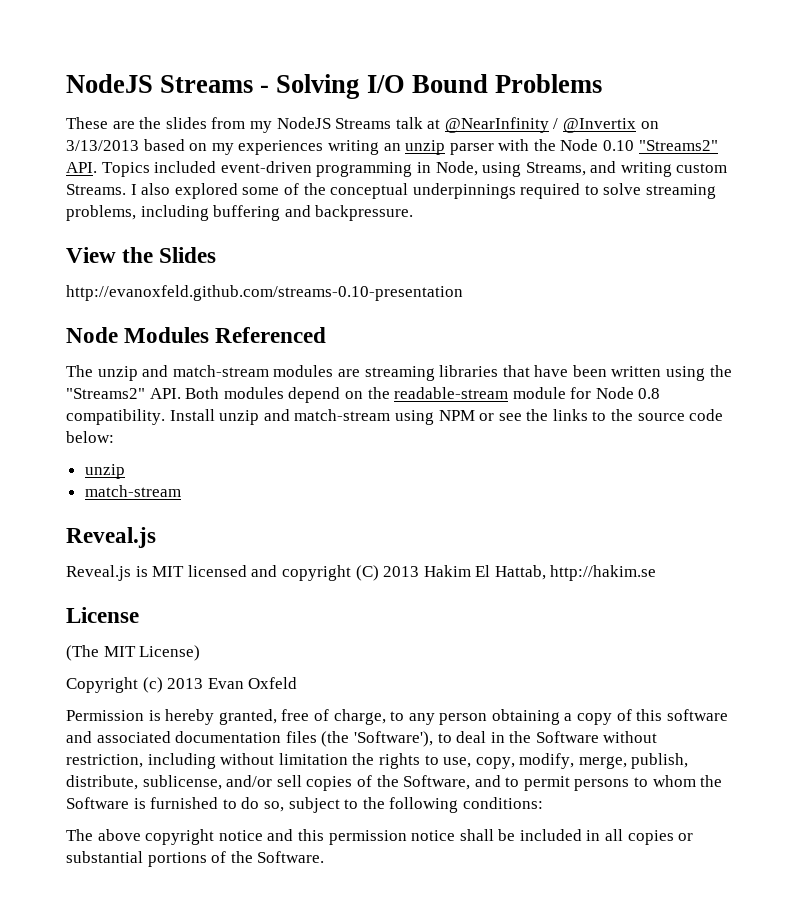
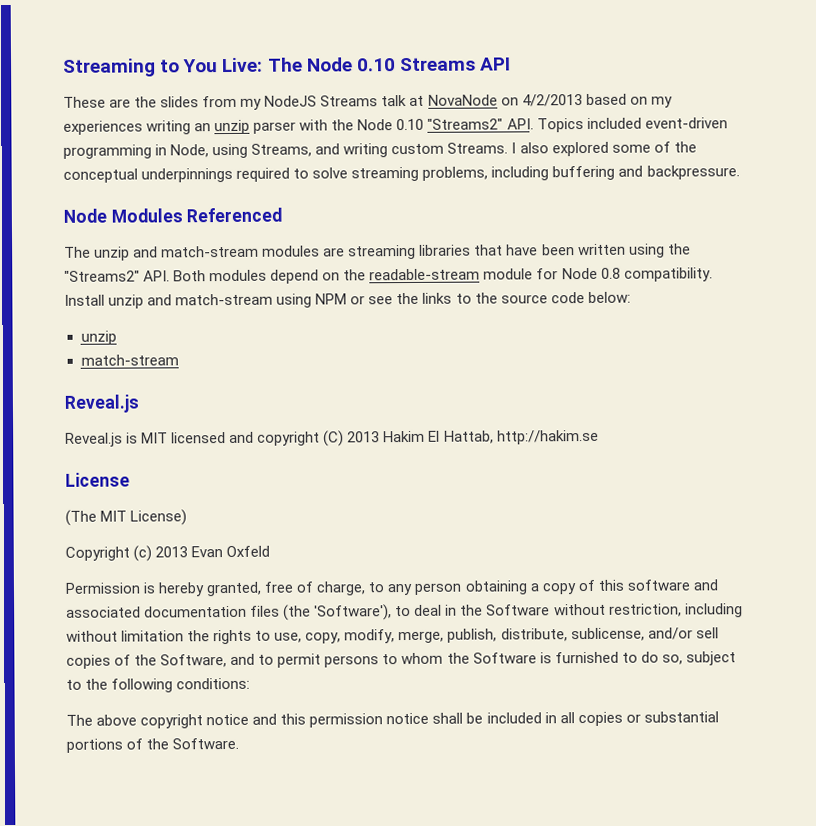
[66,74,602,99] NodeJS Streams - Solving I/O Bound Problems -> [63,57,512,77] Streaming to You Live: The Node 0.10 Streams API
[444,117,659,133] [66,140,139,151] @NearInfinity / @Invertix on 3/13/2013 -> [427,94,583,107] NovaNode on 4/2/2013
[66,247,217,263] [66,285,463,301] // View the Slides // http://evanoxfeld.github.com/streams-0.10-presentation -> (740, 172) none

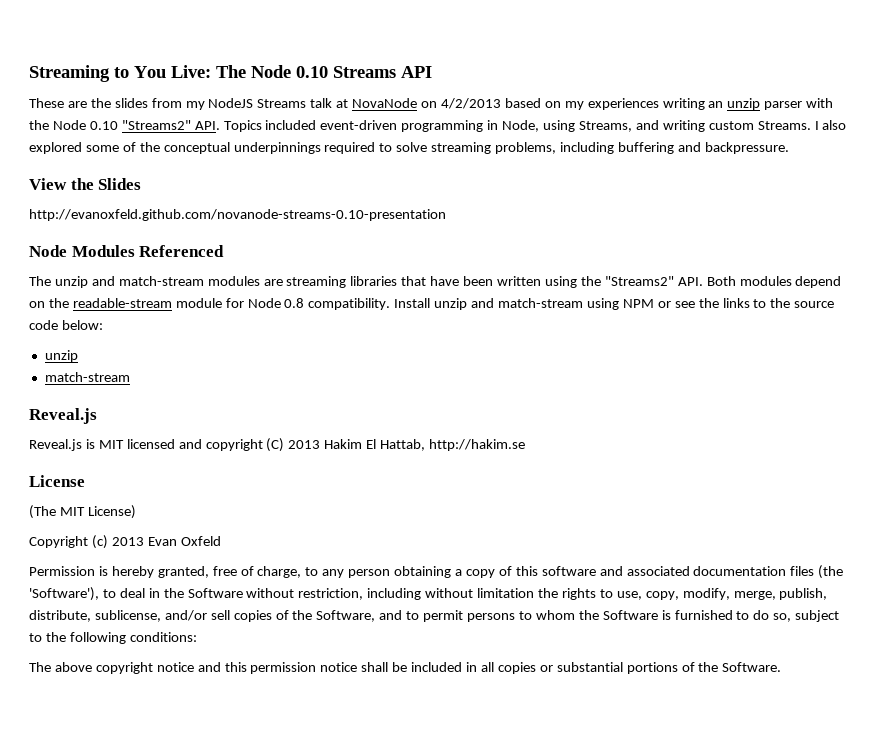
(740, 172) none -> [29,178,142,190] [29,209,446,221] // View the Slides // http://evanoxfeld.github.com/novanode-streams-0.10-presentation

